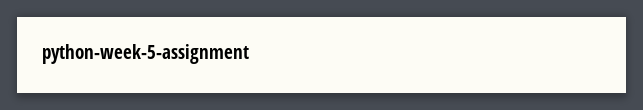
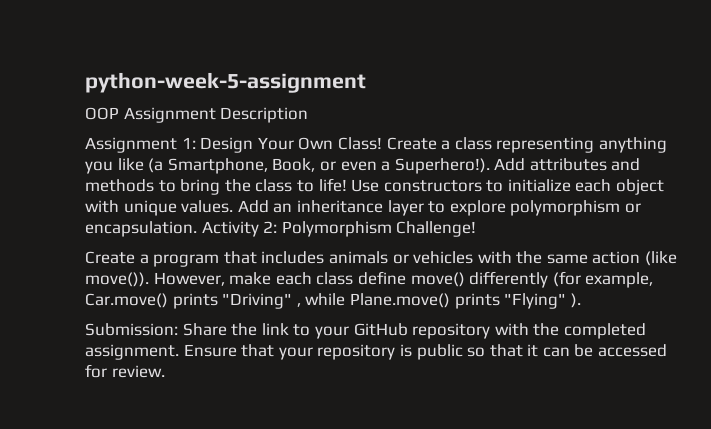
(249, 54) none -> [85,107,309,123] [85,137,667,153] [85,158,641,174] [85,178,665,195] [85,200,641,216] [85,221,477,237] [85,251,678,267] [85,271,654,288] [85,293,581,309] [85,323,646,339] [85,344,668,360] [85,364,165,378] // OOP Assignment Description // Assignment 1: Design Your Own Class! Create a class representing anything you like (a Smartphone, Book, or even a Superhero!). Add attributes and methods to bring the class to life! Use constructors to initialize each object with unique values. Add an inheritance layer to explore polymorphism or encapsulation. Activity 2: Polymorphism Challenge! // Create a program that includes animals or vehicles with the same action (like move()). However, make each class define move() differently (for example, Car.move() prints "Driving" , while Plane.move() prints "Flying" ). // Submission: Share the link to your GitHub repository with the completed assignment. Ensure that your repository is public so that it can be accessed for review.

